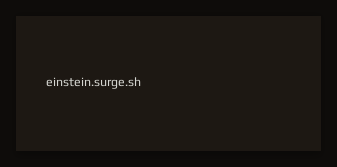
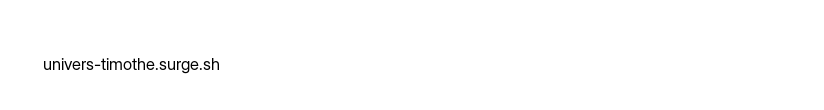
[46,77,141,89] einstein.surge.sh -> [43,58,220,74] univers-timothe.surge.sh

